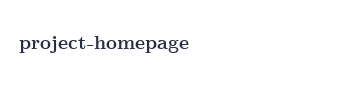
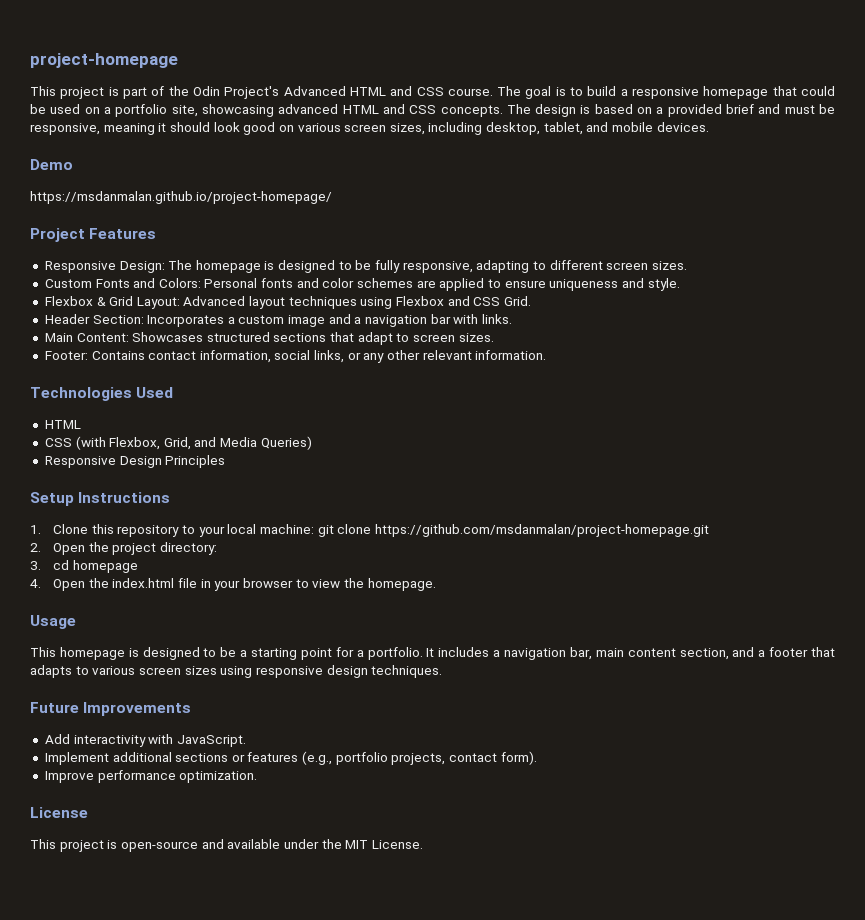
(189, 44) none -> [30,86,836,99] [30,104,836,117] [30,122,709,135] [30,159,73,170] [30,191,332,204] [30,228,157,242] [44,260,687,273] [44,278,680,291] [44,296,531,309] [44,314,512,327] [44,332,494,345] [44,350,547,363] [30,387,174,401] [44,420,81,429] [44,436,312,450] [44,455,226,468] [30,492,171,506] [30,524,709,537] [30,542,217,555] [30,560,138,573] [30,578,436,591] [30,615,76,629] [30,647,835,660] [30,665,443,678] [30,702,192,716] [44,734,246,747] [44,751,537,765] [44,770,258,783] [30,807,88,818] [30,839,423,852] // This project is part of the Odin Project's Advanced HTML and CSS course. The goal is to build a responsive homepage that could be used on a portfolio site, showcasing advanced HTML and CSS concepts. The design is based on a provided brief and must be responsive, meaning it should look good on various screen sizes, including desktop, tablet, and mobile devices. // Demo // https://msdanmalan.github.io/project-homepage/ // Project Features // Responsive Design: The homepage is designed to be fully responsive, adapting to different screen sizes. // Custom Fonts and Colors: Personal fonts and color schemes are applied to ensure uniqueness and style. // Flexbox & Grid Layout: Advanced layout techniques using Flexbox and CSS Grid. // Header Section: Incorporates a custom image and a navigation bar with links. // Main Content: Showcases structured sections that adapt to screen sizes. // Footer: Contains contact information, social links, or any other relevant information. // Technologies Used // HTML // CSS (with Flexbox, Grid, and Media Queries) // Responsive Design Principles // Setup Instructions // 1. Clone this repository to your local machine: git clone https://github.com/msdanmalan/project-homepage.git // 2. Open the project directory: // 3. cd homepage // 4. Open the index.html file in your browser to view the homepage. // Usage // This homepage is designed to be a starting point for a portfolio. It includes a navigation bar, main content section, and a footer that adapts to various screen sizes using responsive design techniques. // Future Improvements // Add interactivity with JavaScript. // Implement additional sections or features (e.g., portfolio projects, contact form). // Improve performance optimization. // License // This project is open-source and available under the MIT License.

